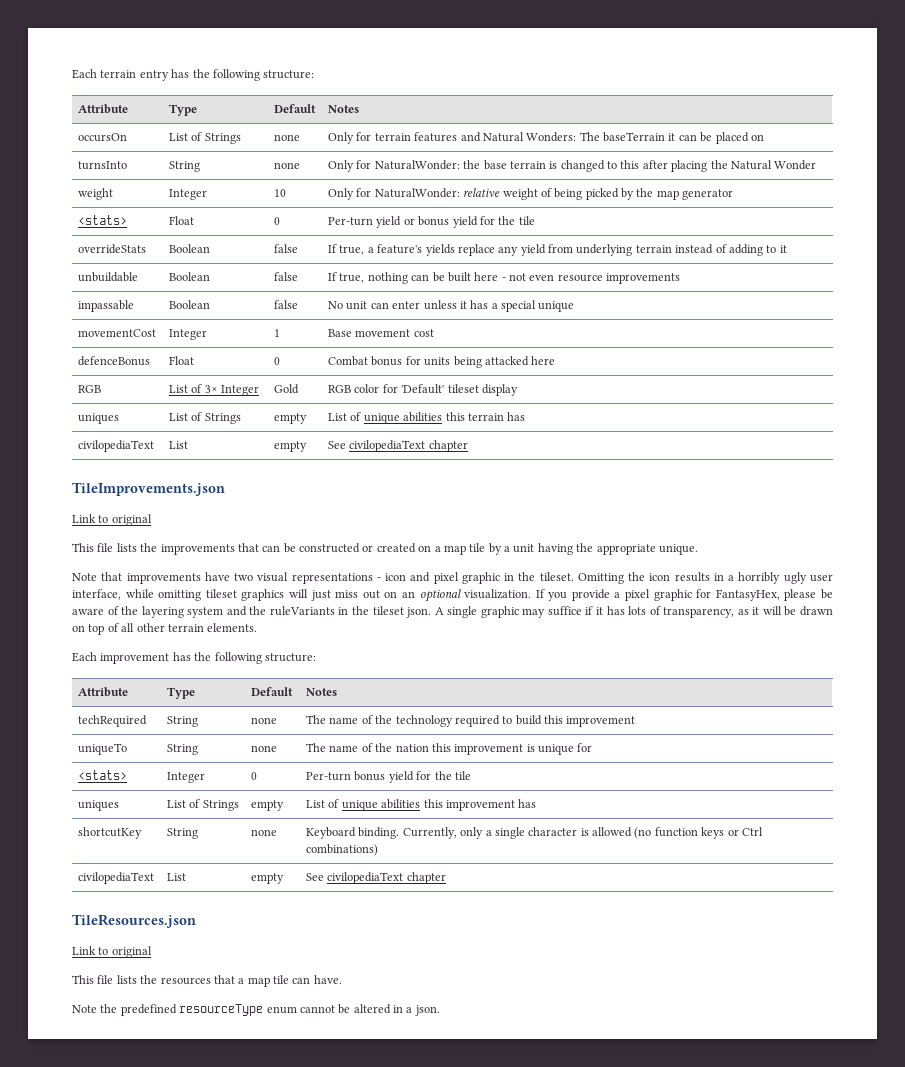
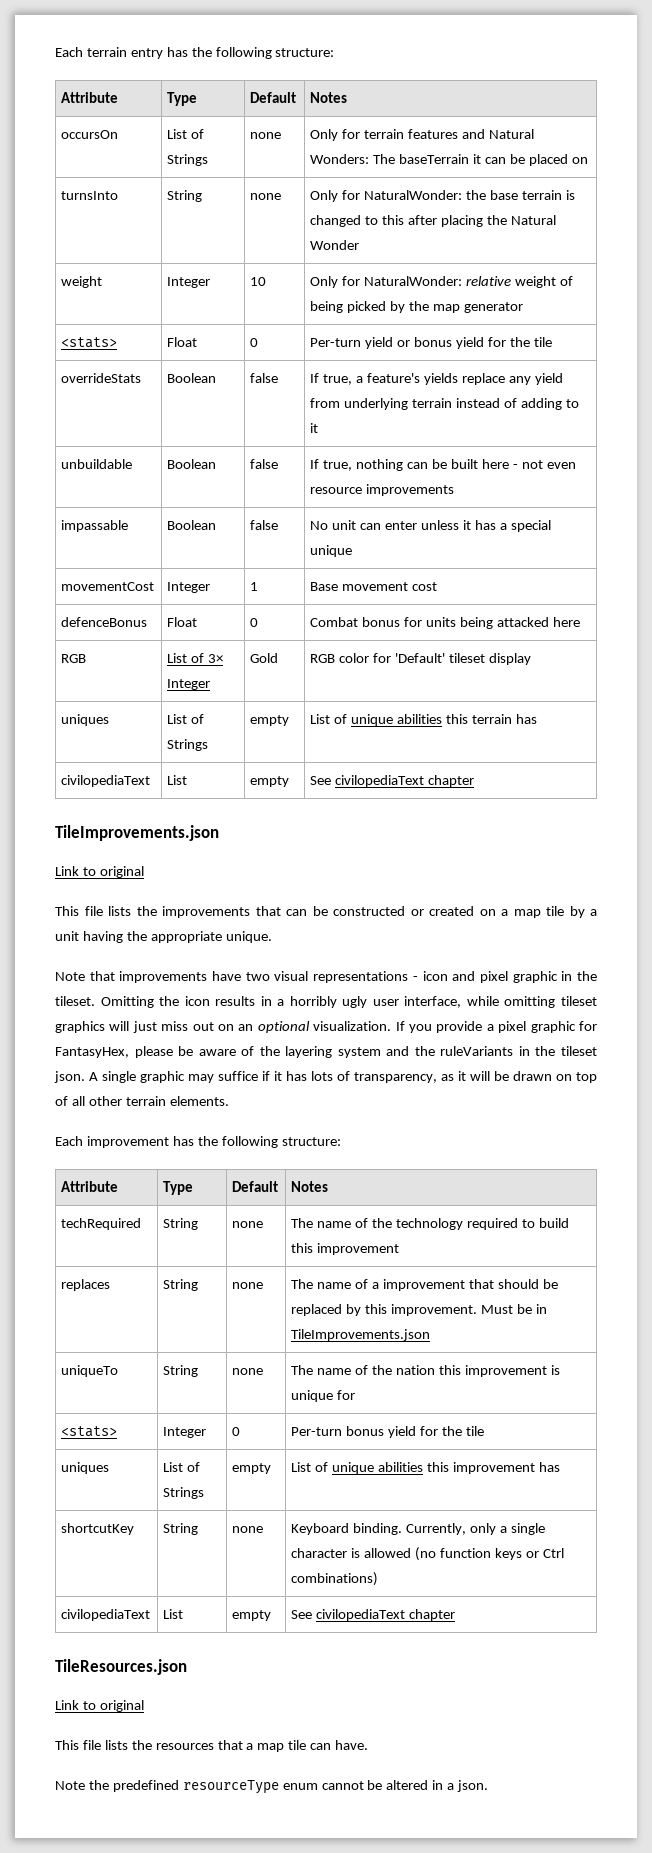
(636, 721) none -> [61,1279,111,1291] [163,1279,199,1291] [232,1282,264,1289] [291,1279,558,1291] [291,1304,547,1316] [291,1329,431,1341] // replaces | String | none | The name of a improvement that should be replaced by this improvement. Must be in TileImprovements.json

